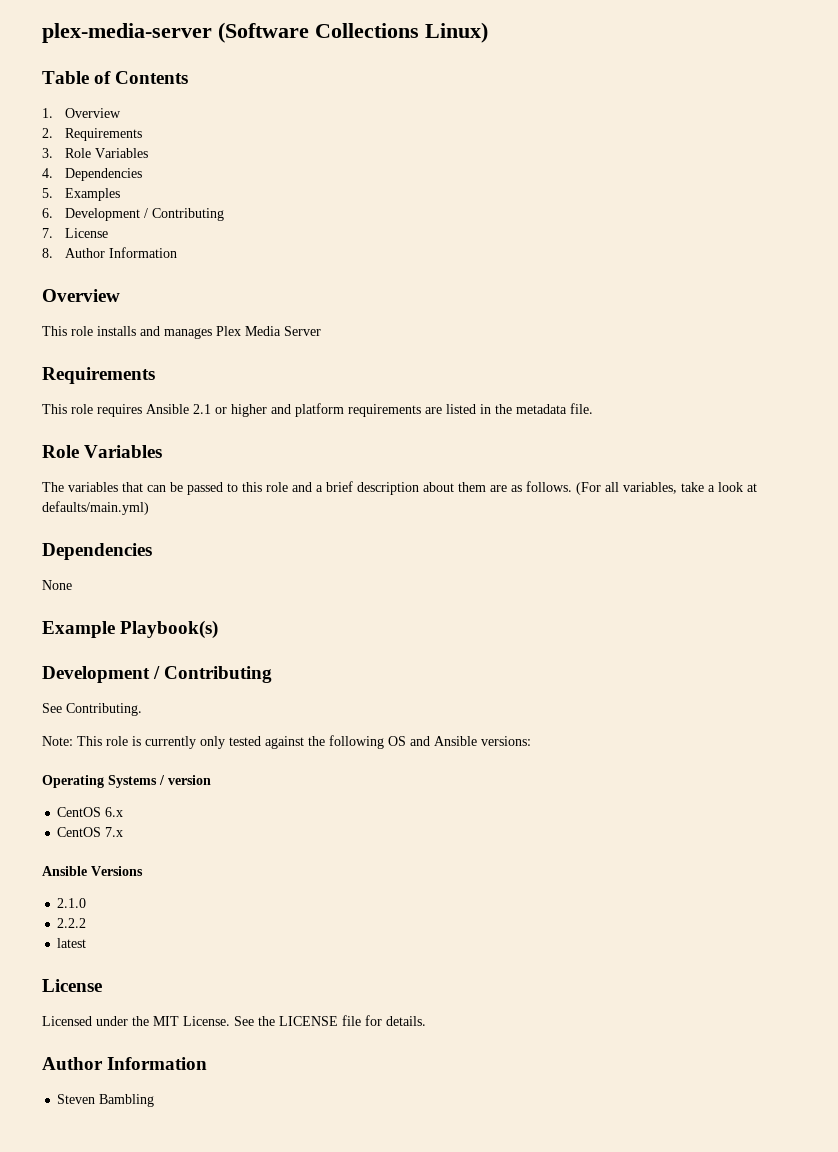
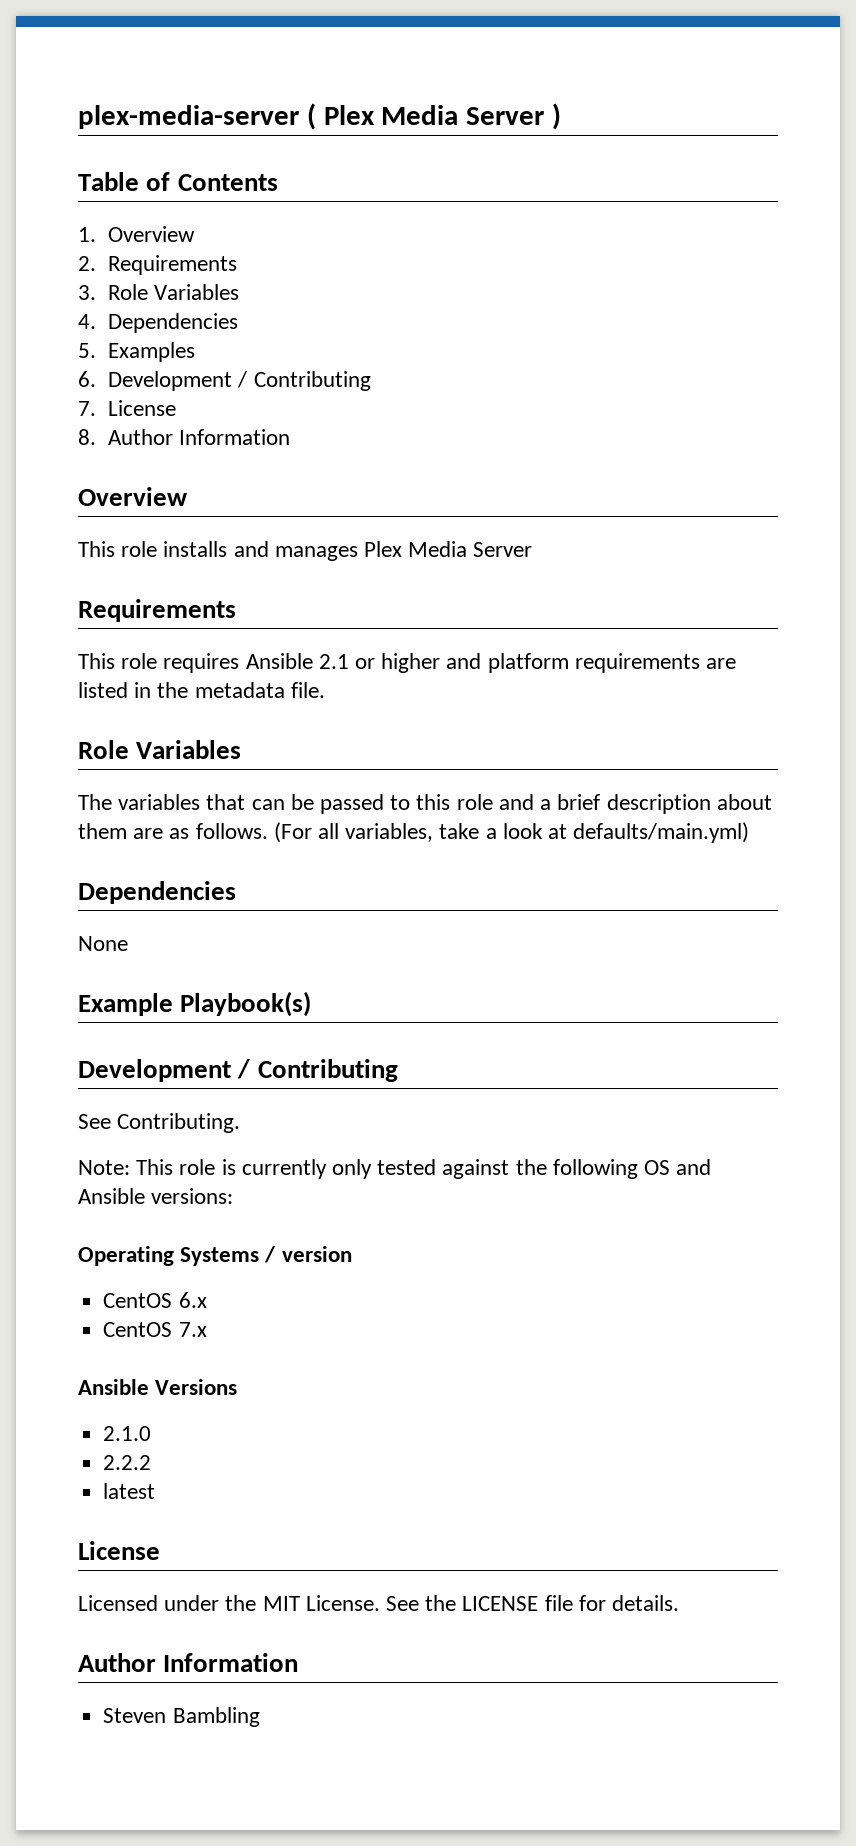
[218,22,488,43] (Software Collections Linux) -> [306,103,562,130] ( Plex Media Server )

